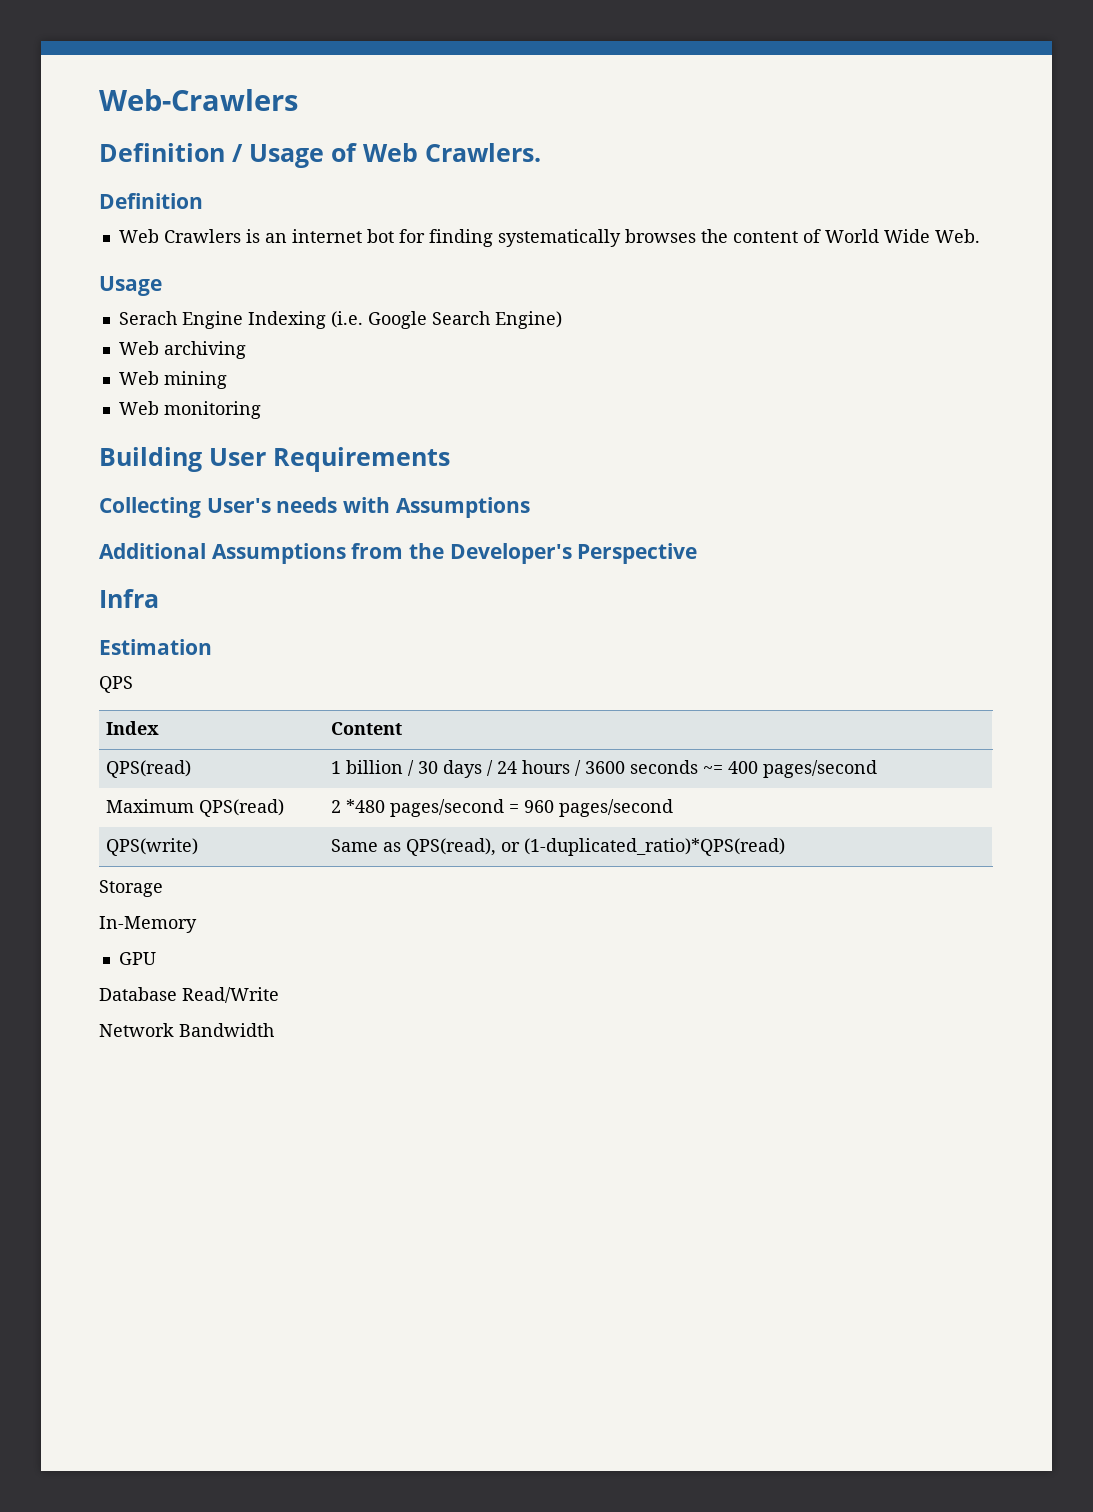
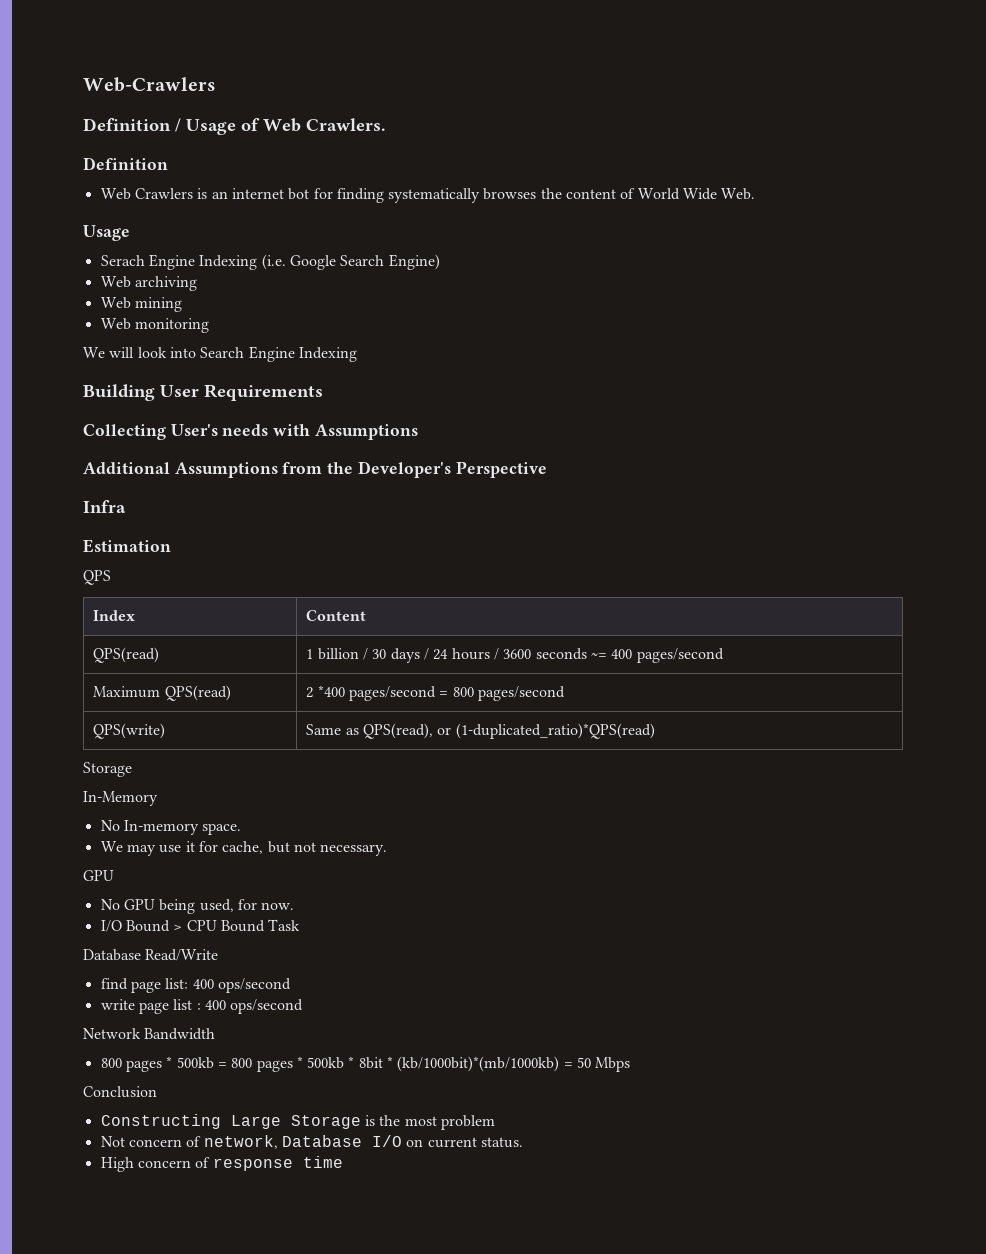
(261, 410) none -> [83,346,357,362] // We will look into Search Engine Indexing
[346,799,386,813] *480 -> [317,685,345,697] *400
[524,800,555,813] 960 -> [452,687,474,697] 800
[118,952,156,965] [99,987,279,1003] [99,1023,274,1037] GPU // Database Read/Write // Network Bandwidth -> [100,820,242,835] [100,841,388,856] [83,870,114,881] [100,899,295,914] [100,919,301,932] [83,949,219,961] [100,978,291,993] [100,999,304,1014] [83,1028,216,1040] [100,1056,631,1072] [83,1086,157,1098] [100,1114,495,1130] [100,1135,523,1149] [100,1156,343,1172] No In-memory space. // We may use it for cache, but not necessary. // GPU // No GPU being used, for now. // I/O Bound > CPU Bound Task // Database Read/Write // find page list: 400 ops/second // write page list : 400 ops/second // Network Bandwidth // 800 pages * 500kb = 800 pages * 500kb * 8bit * (kb/1000bit)*(mb/1000kb) = 50 Mbps // Conclusion // Constructing Large Storage is the most problem // Not concern of network, Database I/O on current status. // High concern of response time

